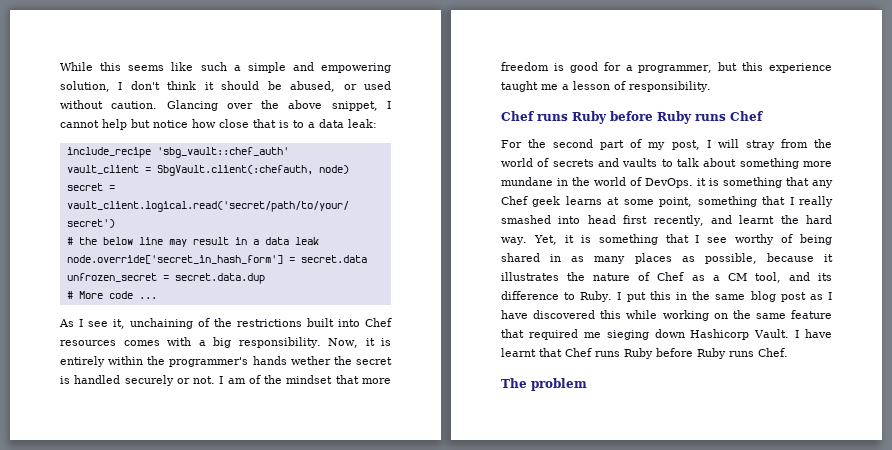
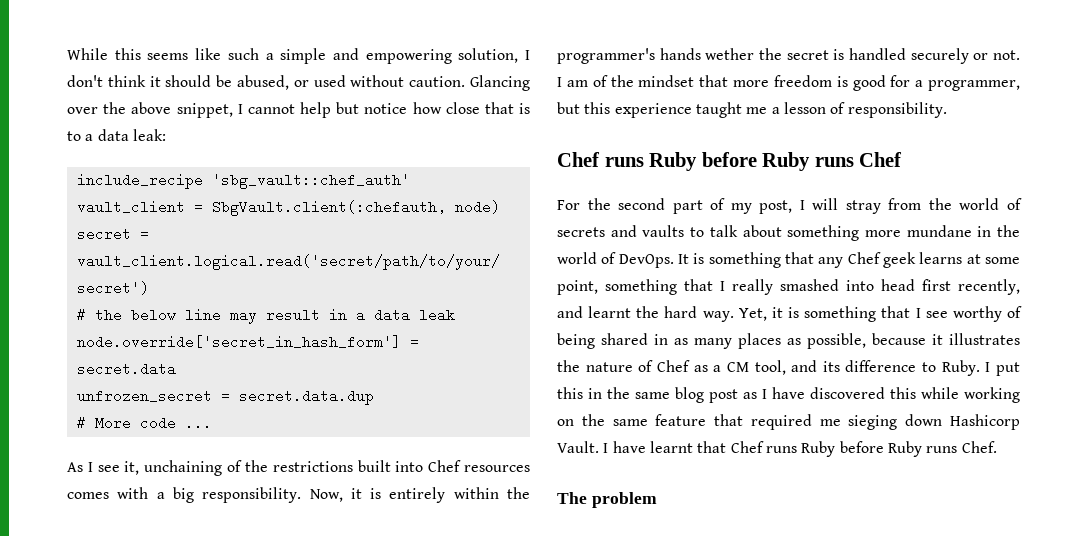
[697,178,706,186] it -> [678,254,689,264] It

